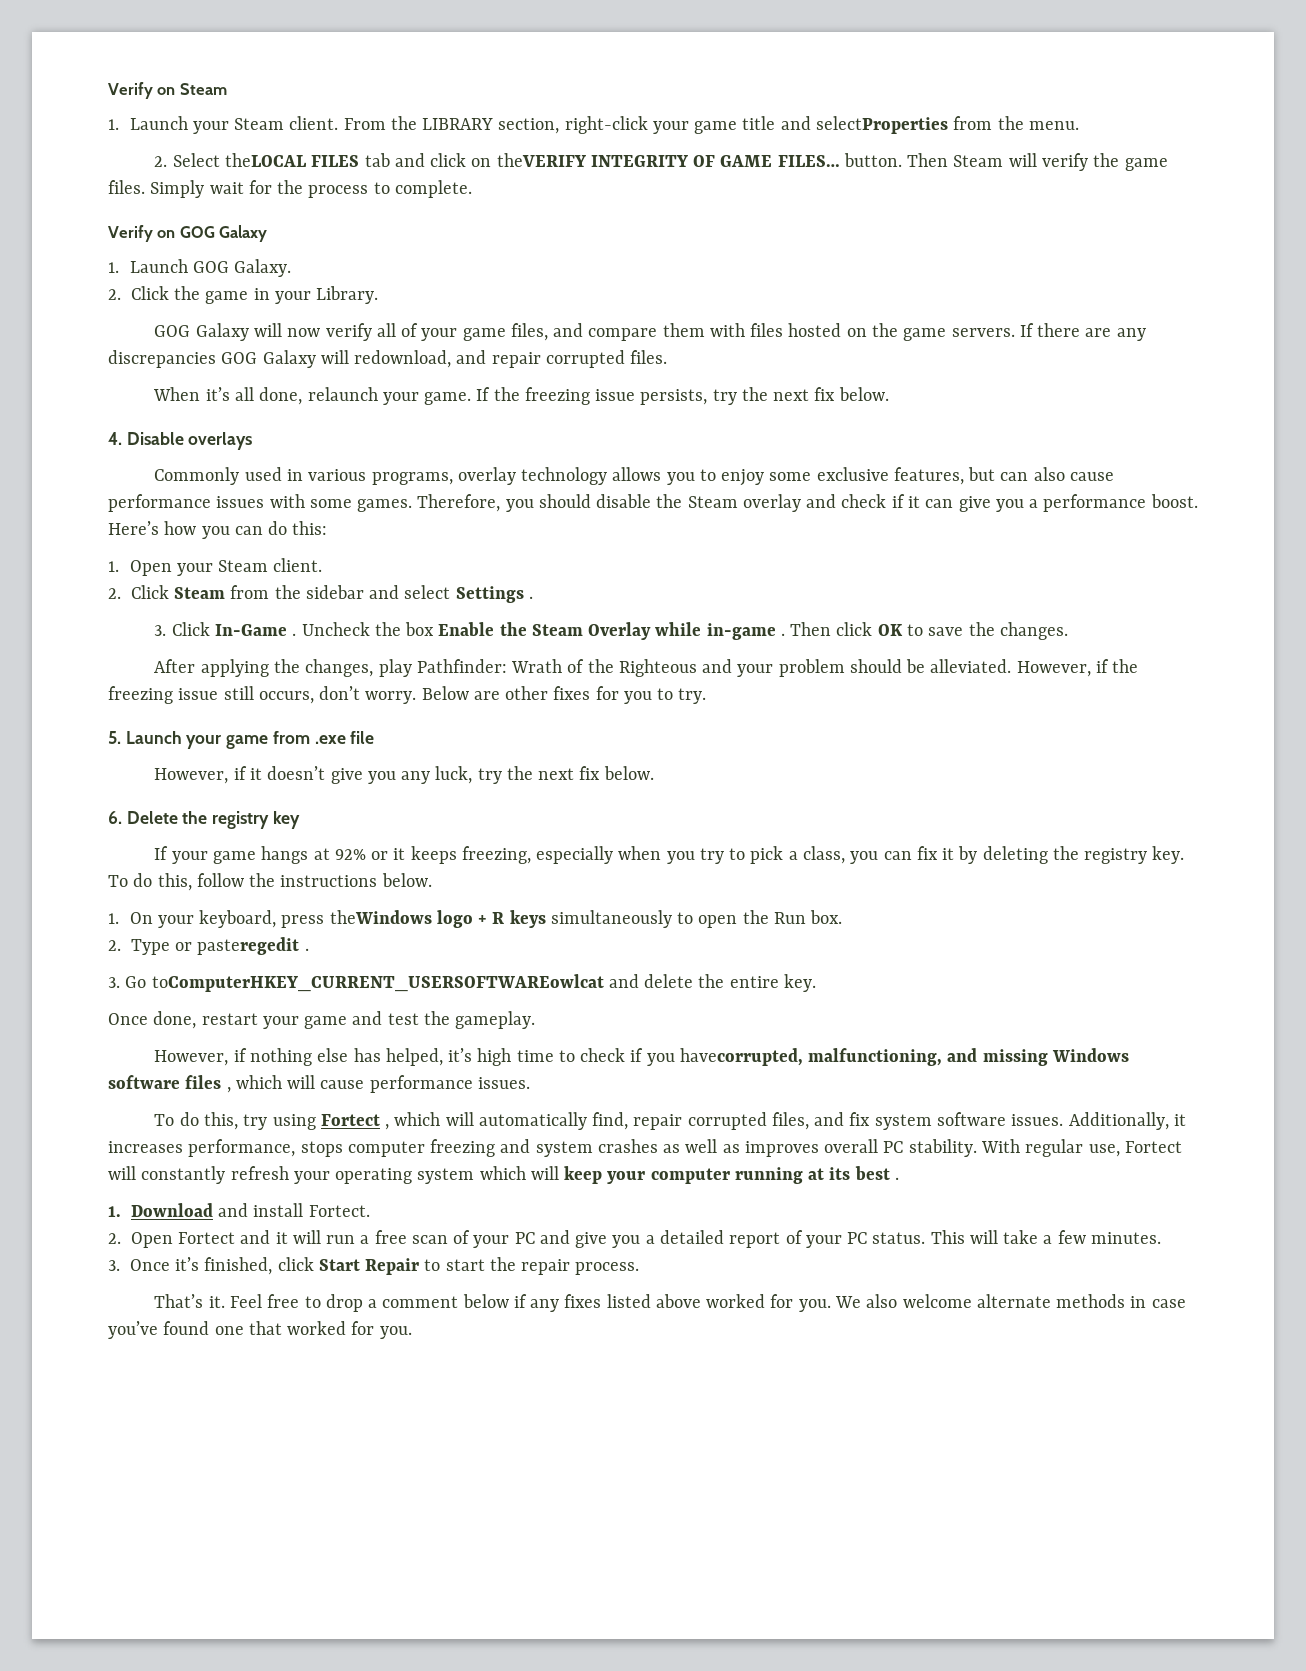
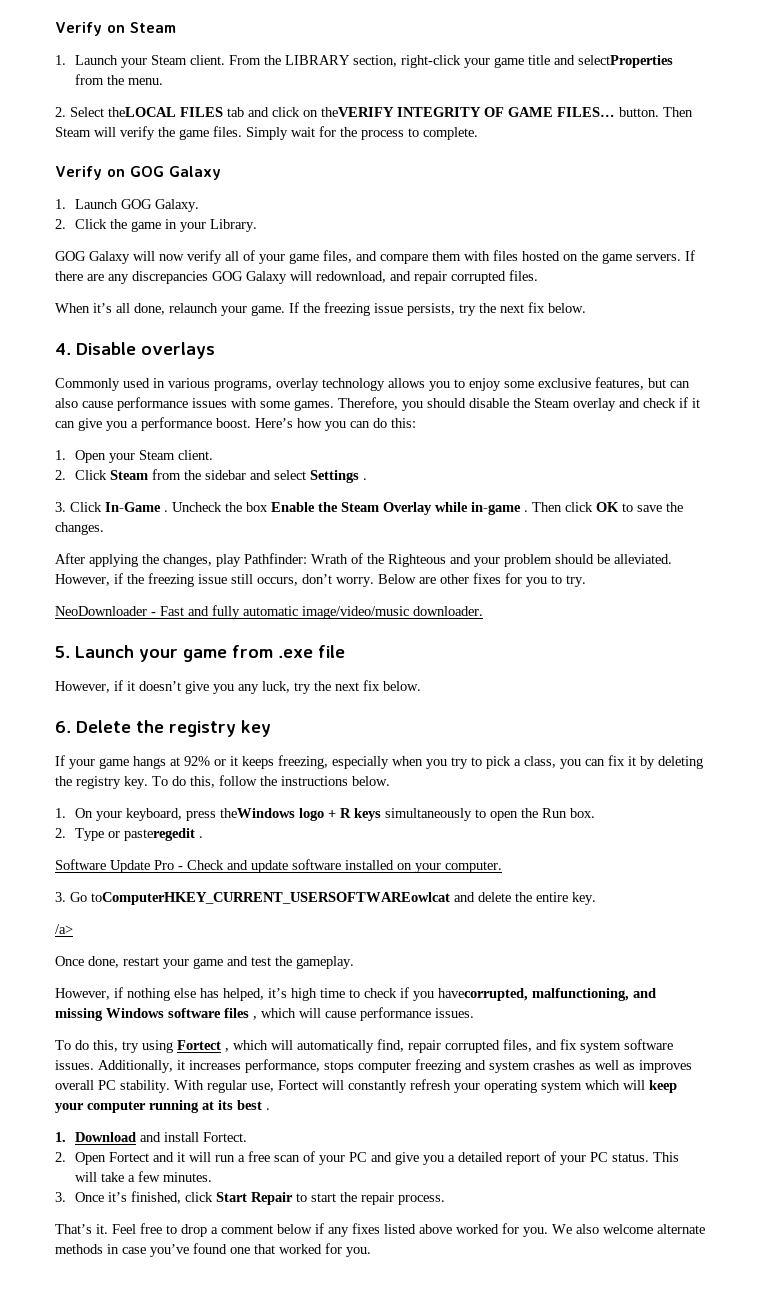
(707, 696) none -> [55,605,483,619] // NeoDownloader - Fast and fully automatic image/video/music downloader.
(309, 949) none -> [55,859,502,873] // Software Update Pro - Check and update software installed on your computer.
(816, 983) none -> [55,924,73,934] // /a>

